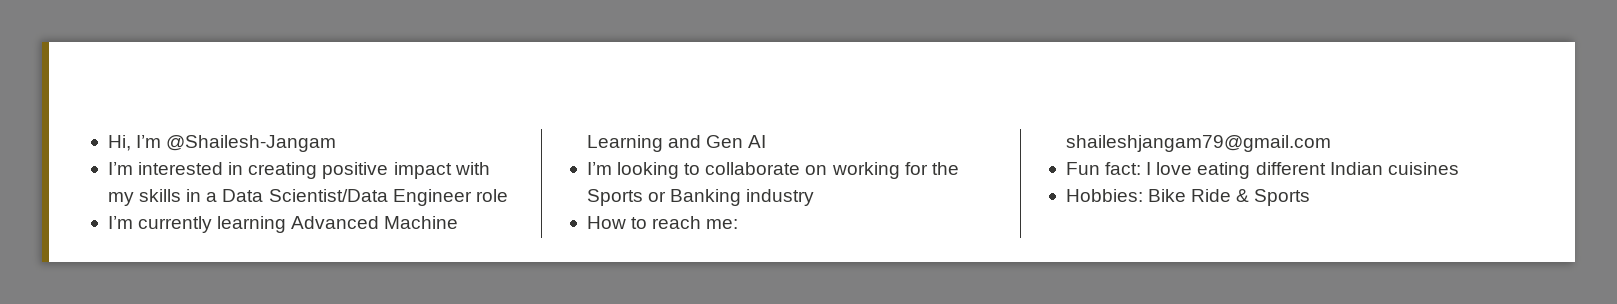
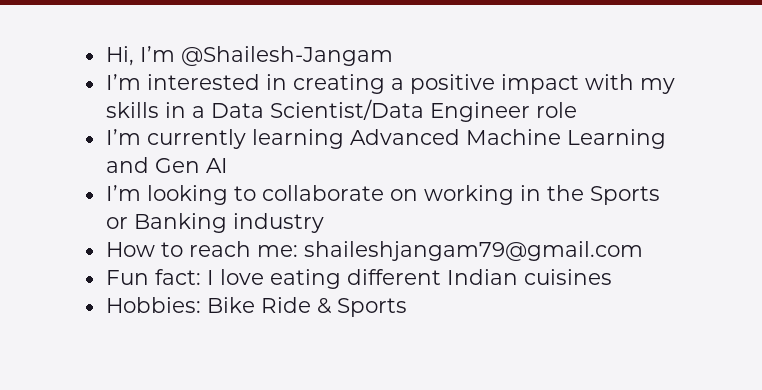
(318, 170) none -> [390,78,404,90] a
[904,162,928,175] for -> [519,185,541,201] in

